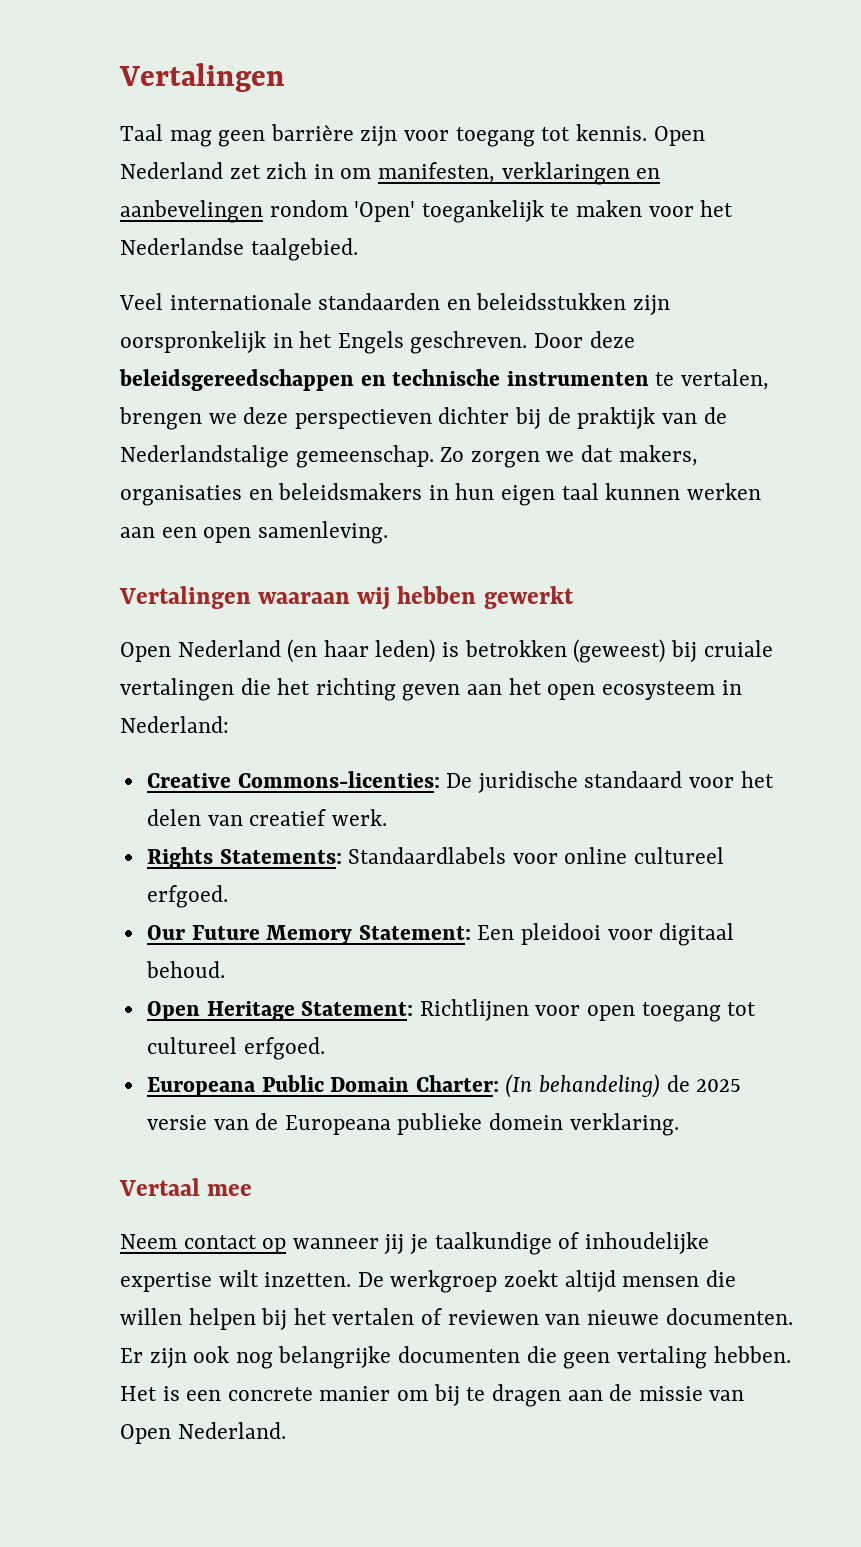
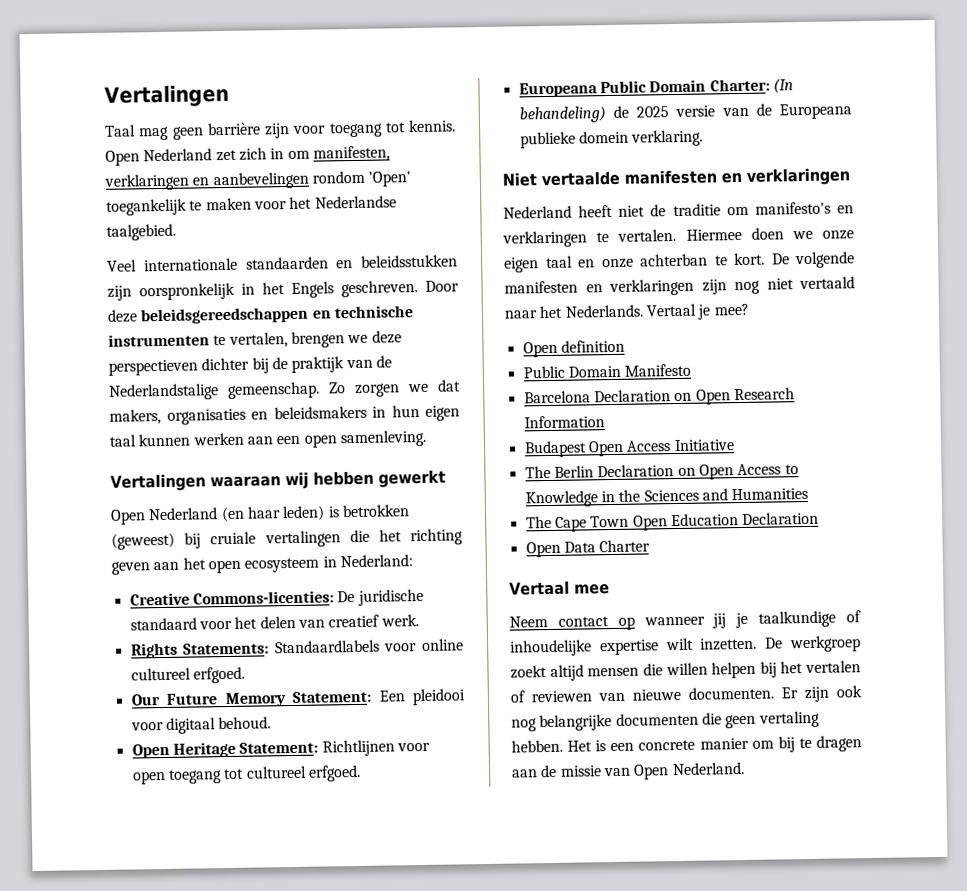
(679, 1124) none -> [502,167,850,187] [503,201,854,219] [502,227,854,248] [504,251,855,273] [504,276,855,297] [504,303,750,320] [522,339,625,358] [522,363,692,379] [523,387,795,405] [523,415,605,429] [523,439,735,458] [524,463,799,480] [524,487,809,508] [525,511,820,532] [525,539,651,558] // Niet vertaalde manifesten en verklaringen // Nederland heeft niet de traditie om manifesto's en verklaringen te vertalen. Hiermee doen we onze eigen taal en onze achterban te kort. De volgende manifesten en verklaringen zijn nog niet vertaald naar het Nederlands. Vertaal je mee? // Open definition // Public Domain Manifesto // Barcelona Declaration on Open Research Information // Budapest Open Access Initiative // The Berlin Declaration on Open Access to Knowledge in the Sciences and Humanities // The Cape Town Open Education Declaration // Open Data Charter

